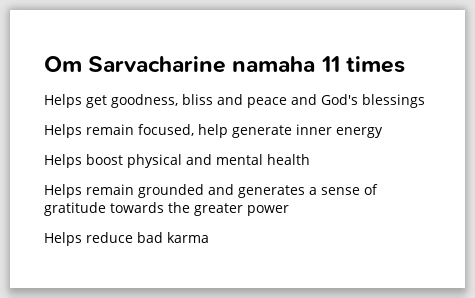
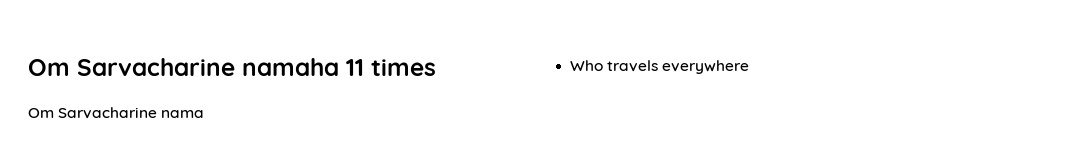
[44,94,425,108] [44,124,383,138] [44,154,310,168] [44,184,378,198] [44,202,289,216] [44,232,209,246] Helps get goodness, bliss and peace and God's blessings // Helps remain focused, help generate inner energy // Helps boost physical and mental health // Helps remain grounded and generates a sense of gratitude towards the greater power // Helps reduce bad karma -> [28,107,205,119] [570,60,750,74] Om Sarvacharine nama // Who travels everywhere

